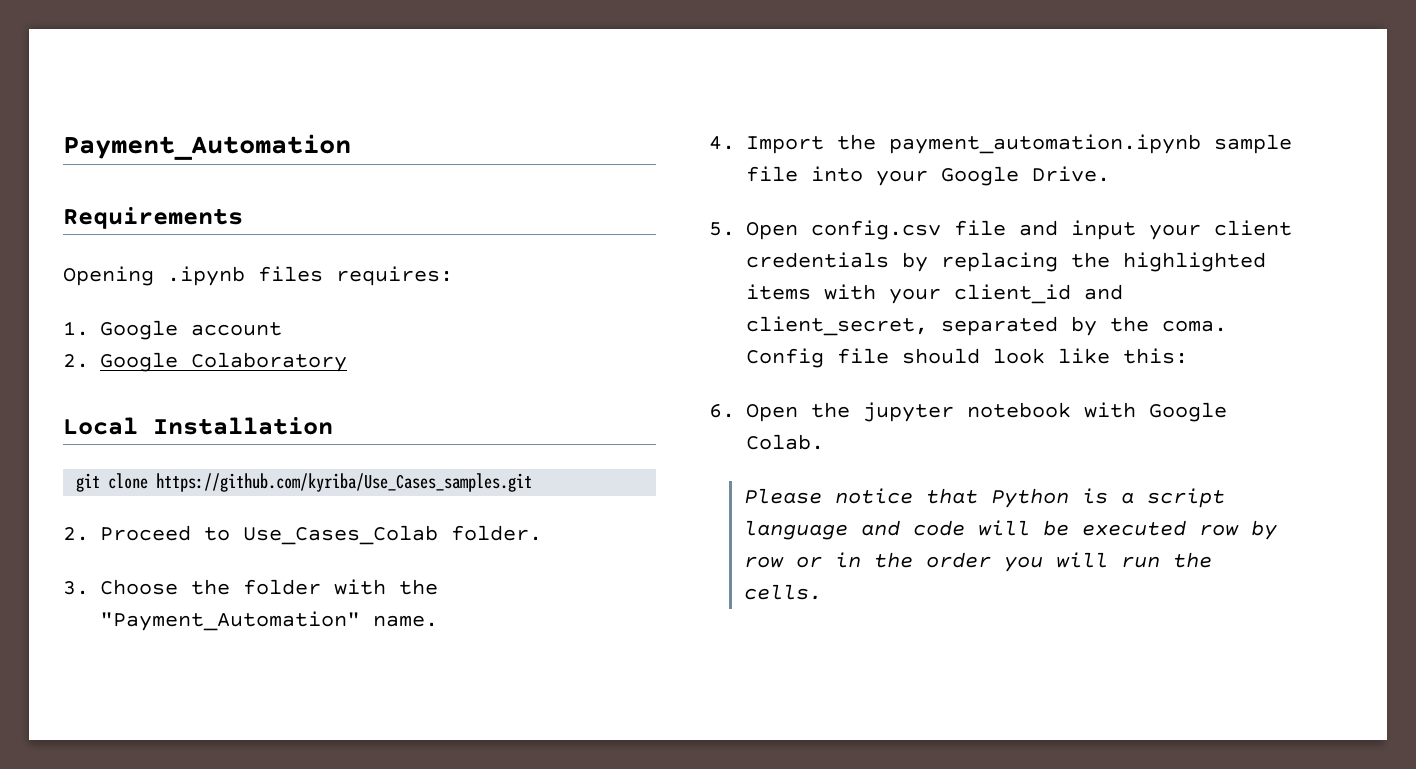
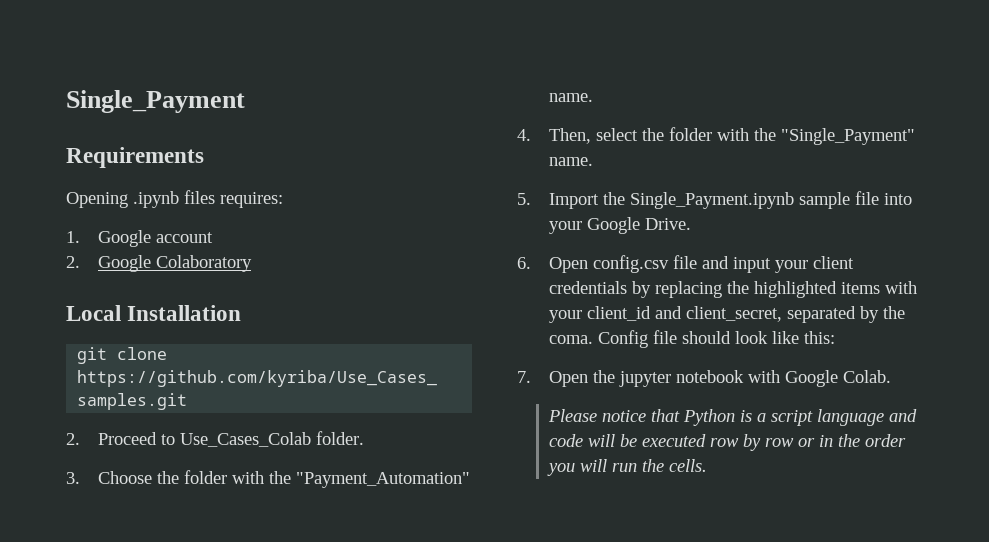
[63,134,351,160] Payment_Automation -> [66,90,245,113] Single_Payment
(735, 143) none -> [549,127,916,145] [549,157,594,166] [517,193,531,205] Then, select the folder with the "Single_Payment" name. // 5.
[889,134,1201,154] payment_automation.ipynb -> [630,192,795,209] Single_Payment.ipynb
[709,222,735,236] 5. -> [517,257,531,269] 6.
[709,404,735,418] 6. -> [517,371,531,383] 7.

